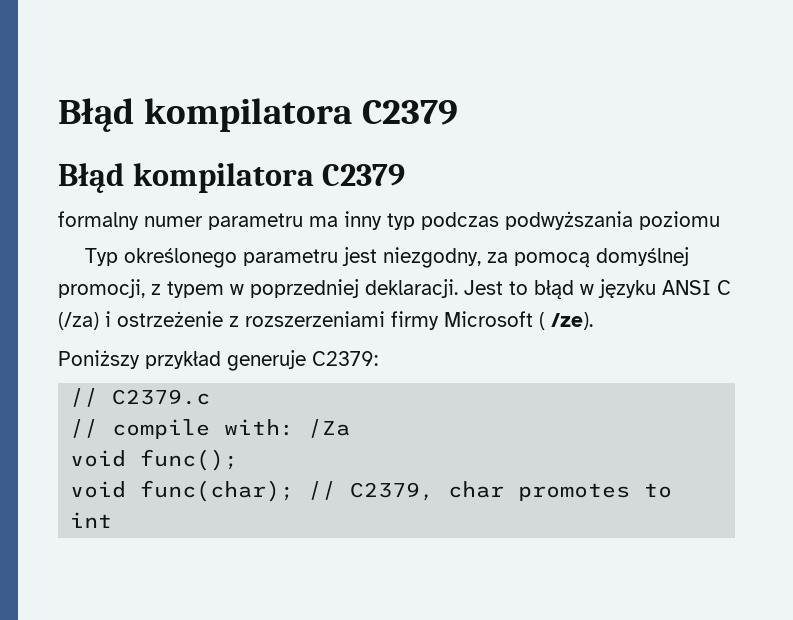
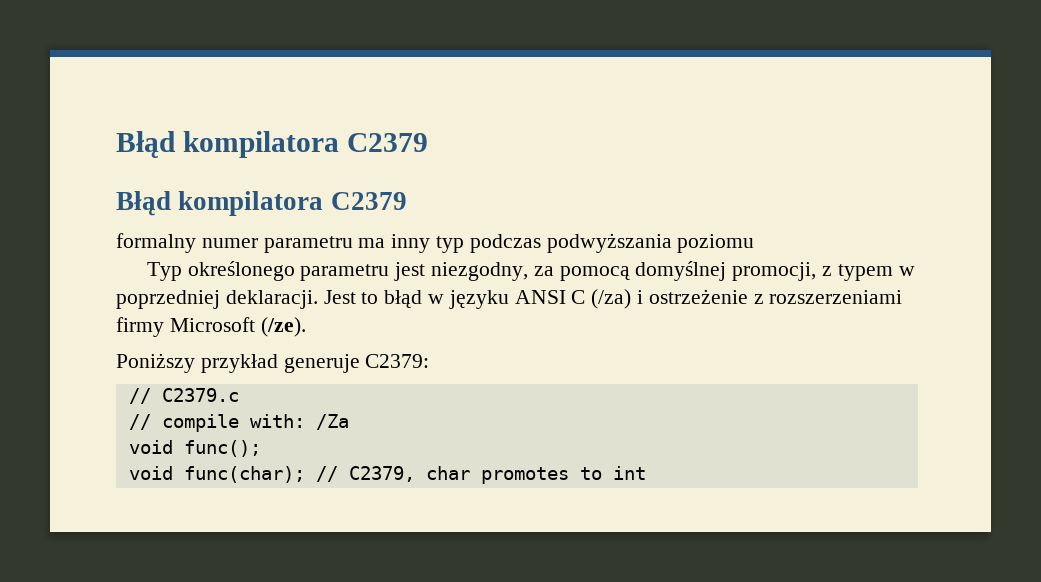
[539,312,593,330] ( /ze). -> [260,317,306,337] (/ze).

